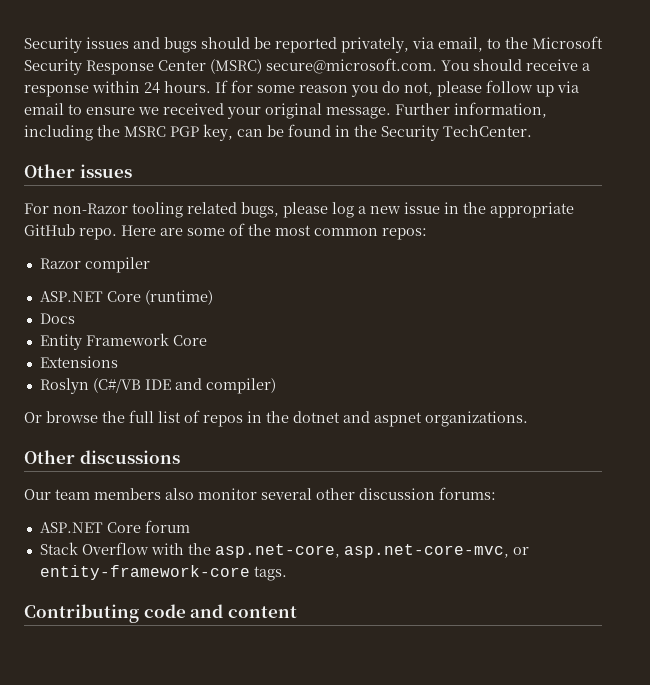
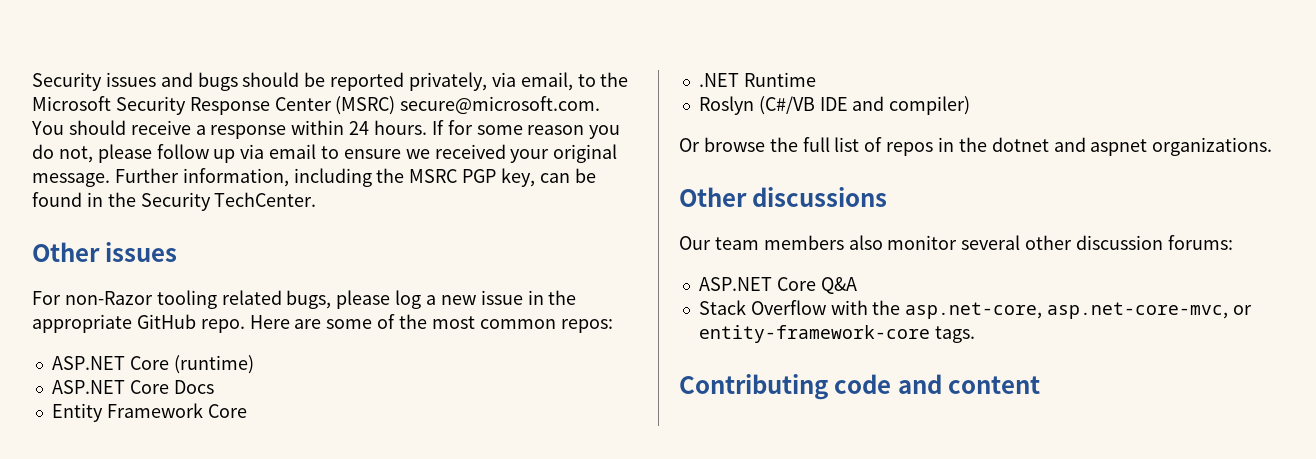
[39,257,150,273] // Razor compiler -> (613, 326) none
(213, 297) none -> [51,380,169,394] ASP.NET Core
[39,356,118,368] Extensions -> [698,72,816,87] .NET Runtime
[144,520,190,533] forum -> [820,277,857,294] Q&A

